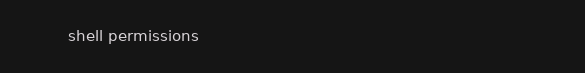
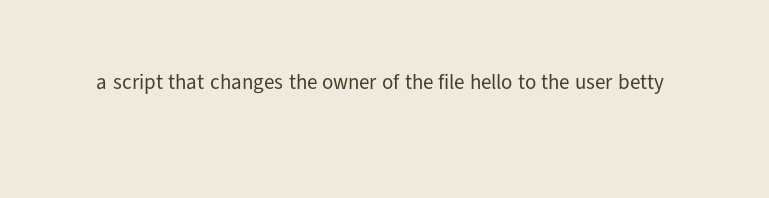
[68,30,199,44] shell permissions -> [96,73,664,94] a script that changes the owner of the file hello to the user betty

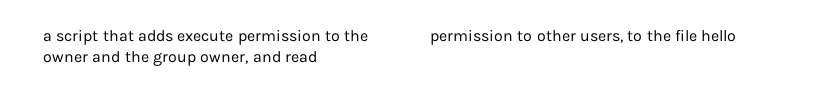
[210,73,664,94] changes the owner of the file hello to the user betty -> [137,29,369,45] [43,51,317,66] [430,29,737,45] adds execute permission to the owner and the group owner, and read permission to other users, to the file hello

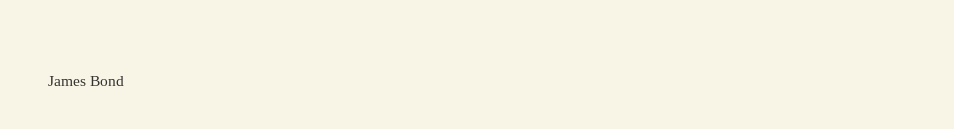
[43,29,369,45] [43,51,317,66] [430,29,737,45] a script that adds execute permission to the owner and the group owner, and read permission to other users, to the file hello -> [48,76,125,86] James Bond

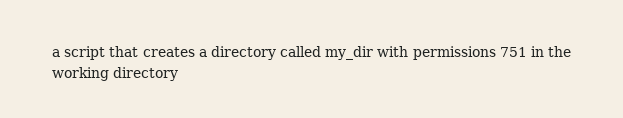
[48,76,125,86] James Bond -> [52,46,572,60] [52,67,178,81] a script that creates a directory called my_dir with permissions 751 in the working directory

